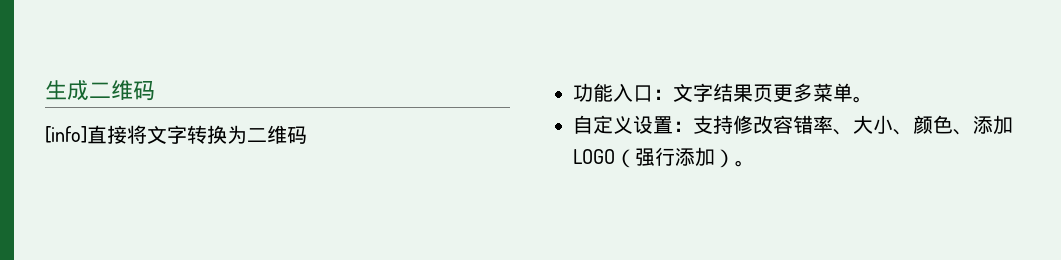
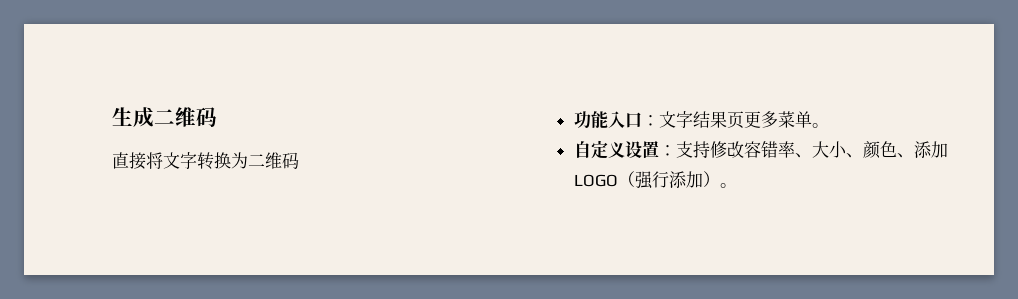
[45,126,87,143] [info] -> (217, 117) none

